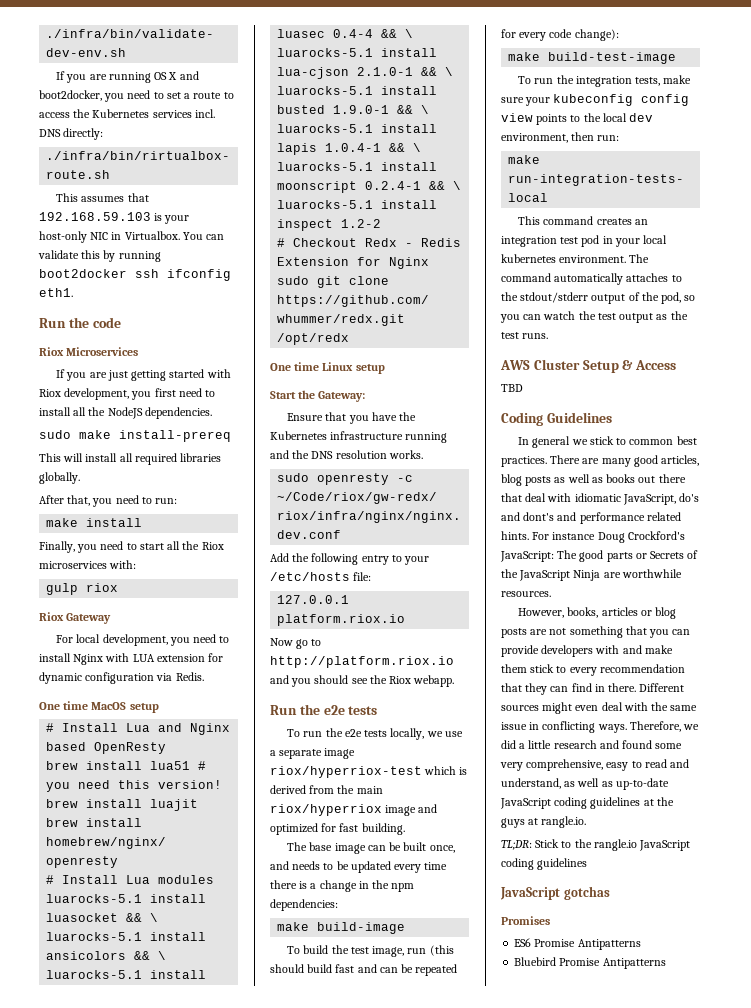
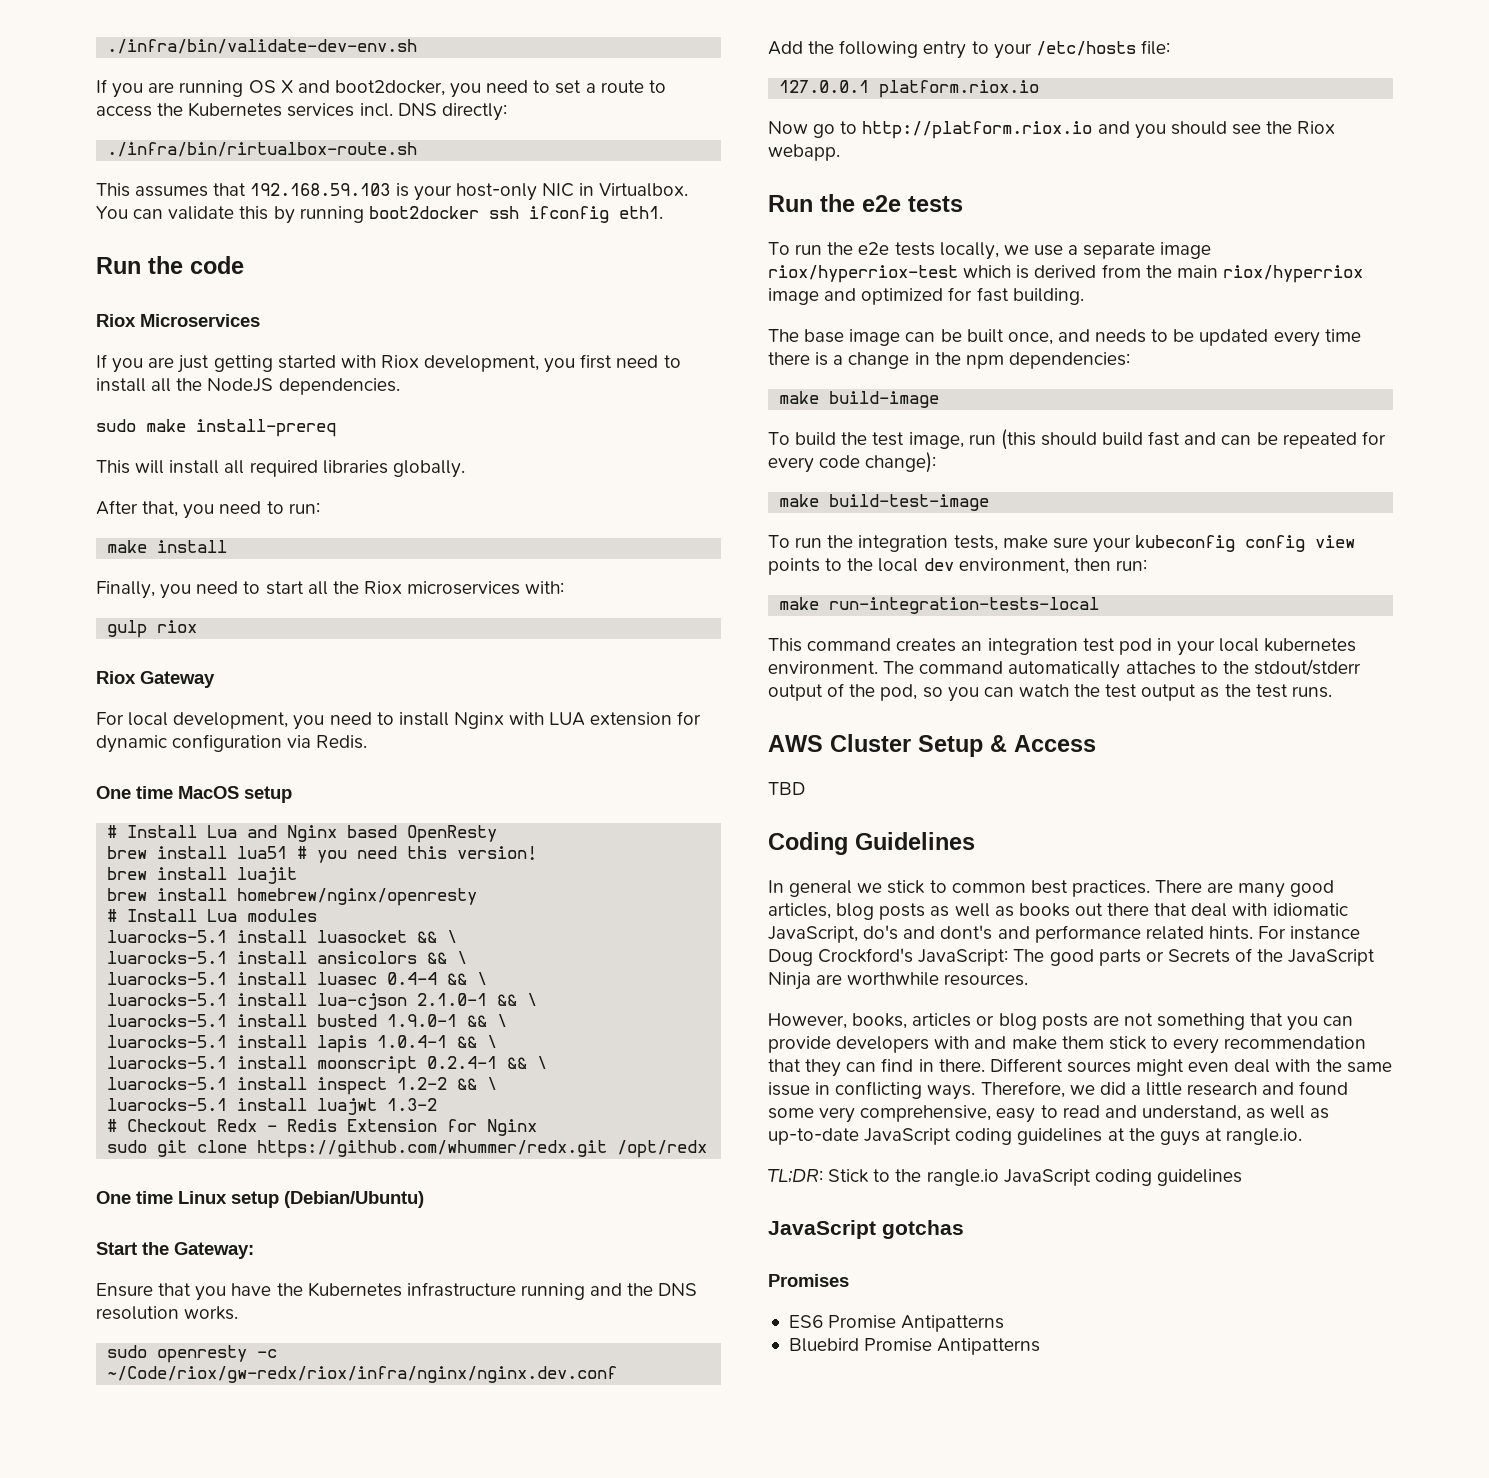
(382, 223) none -> [457,1077,498,1090] [107,1098,438,1115] && \ // luarocks-5.1 install luajwt 1.3-2
(385, 369) none -> [284,1191,424,1208] (Debian/Ubuntu)

